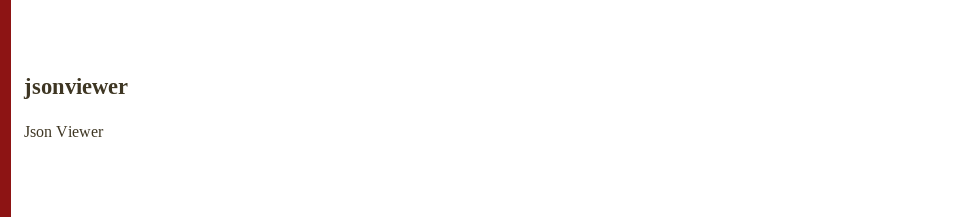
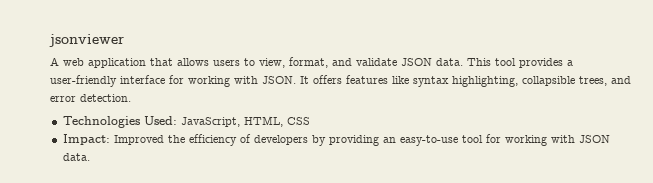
[24,126,105,137] Json Viewer -> [50,57,573,68] [50,75,631,87] [50,94,131,102] [62,116,310,128] [62,134,610,146] [62,153,90,161] A web application that allows users to view, format, and validate JSON data. This tool provides a user-friendly interface for working with JSON. It offers features like syntax highlighting, collapsible trees, and error detection. // Technologies Used: JavaScript, HTML, CSS // Impact: Improved the efficiency of developers by providing an easy-to-use tool for working with JSON data.

